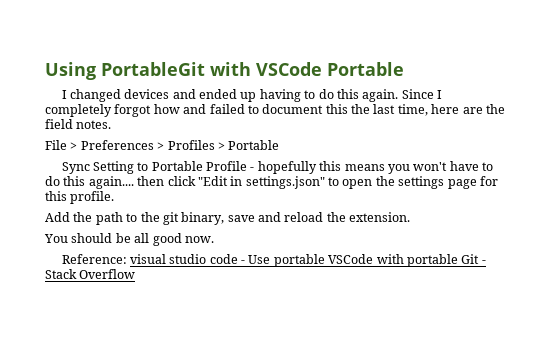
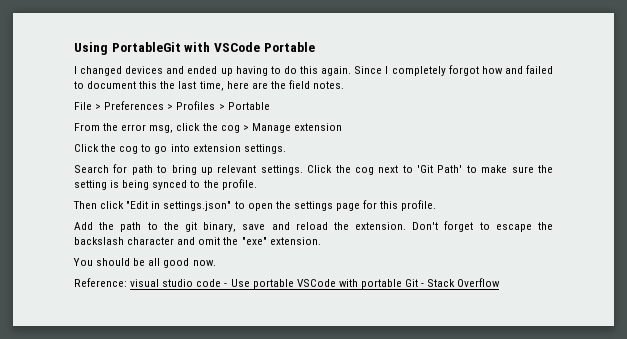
[61,161,494,174] [45,176,165,189] Sync Setting to Portable Profile - hopefully this means you won't have to do this again.... then -> [74,123,342,133] [74,144,286,154] [74,164,554,175] [74,179,257,190] [73,201,97,209] From the error msg, click the cog > Manage extension // Click the cog to go into extension settings. // Search for path to bring up relevant settings. Click the cog next to 'Git Path' to make sure the setting is being synced to the profile. // Then
(411, 217) none -> [412,221,553,232] [74,237,321,245] Don't forget to escape the backslash character and omit the "exe" extension.

